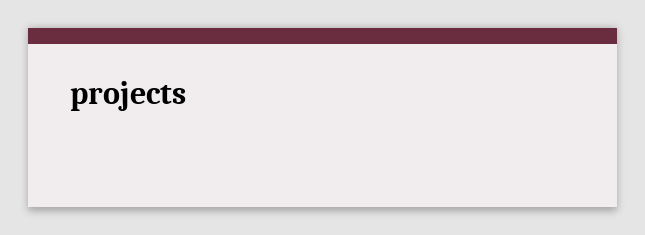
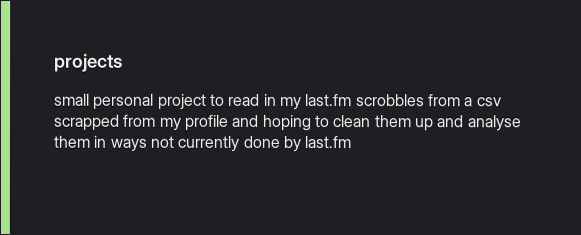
(186, 96) none -> [54,93,502,111] [53,114,522,132] [53,135,352,153] // small personal project to read in my last.fm scrobbles from a csv scrapped from my profile and hoping to clean them up and analyse them in ways not currently done by last.fm

